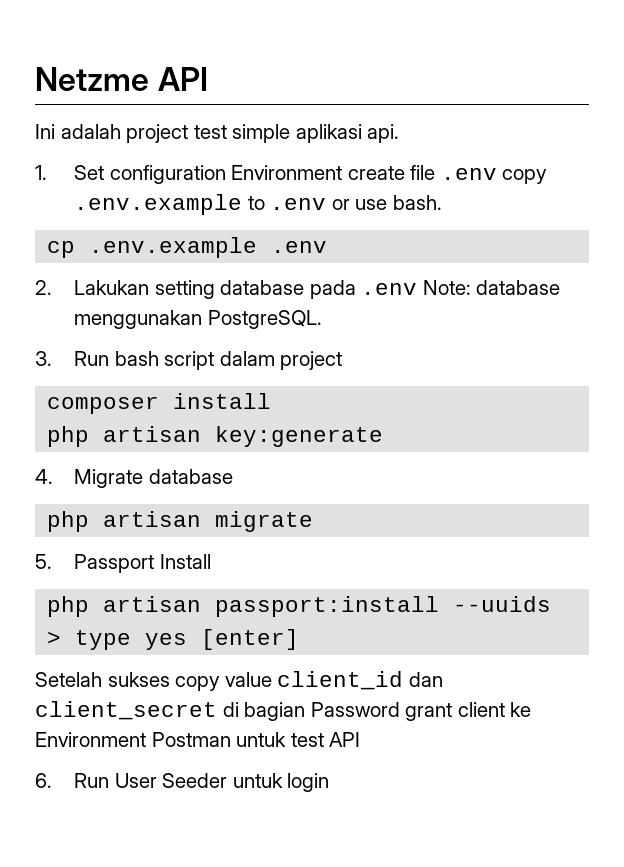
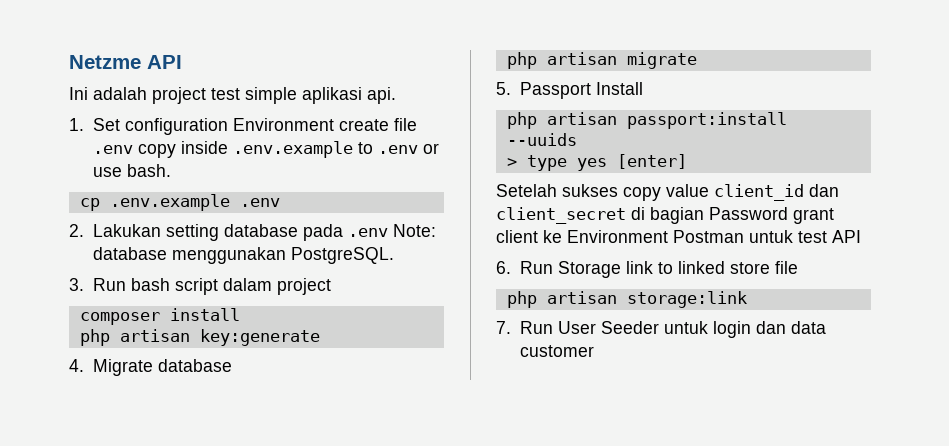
(548, 176) none -> [180,141,228,154] inside
(110, 780) none -> [557,261,798,278] [506,291,747,308] [496,321,553,334] Storage link to linked store file // php artisan storage:link // 7. Run
(330, 782) none -> [755,321,826,334] [519,345,594,357] dan data customer

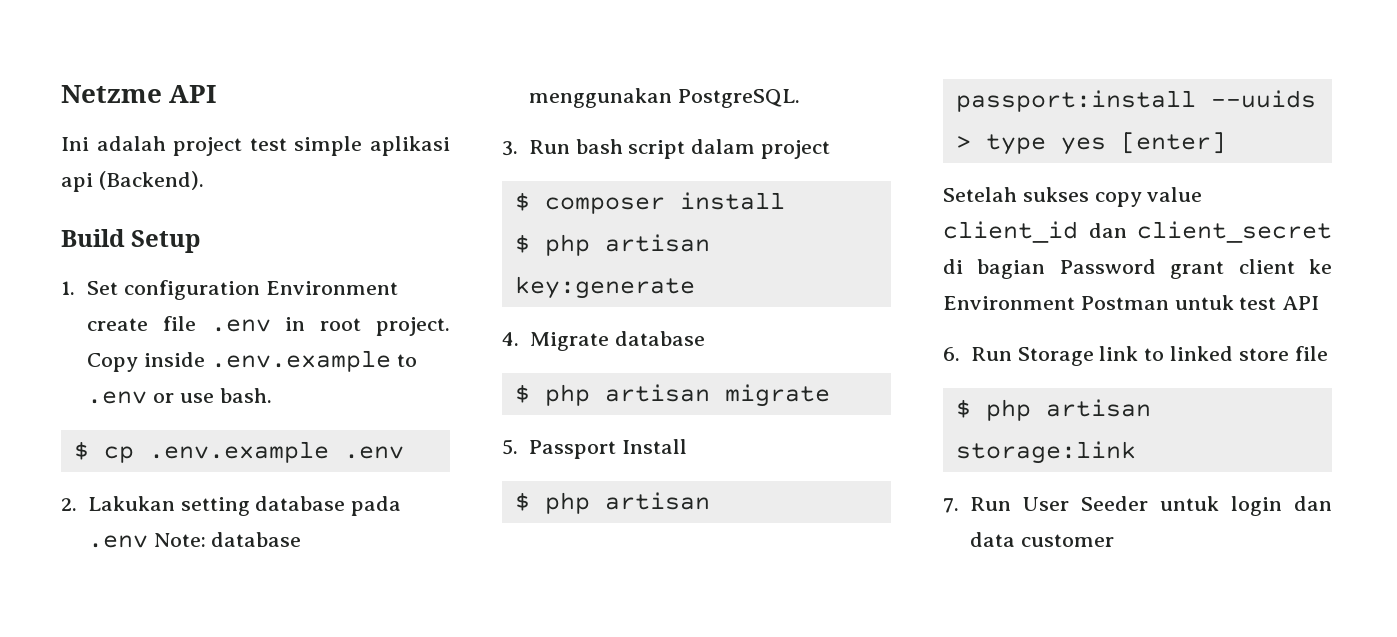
[367,87,396,104] api. -> [61,171,204,192] [61,229,201,253] api (Backend). // Build Setup
[137,144,176,158] copy -> [285,317,450,336] [87,353,139,372] in root project. Copy
(171, 170) none -> [73,441,89,460] $
(331, 286) none -> [514,192,530,211] $
(240, 314) none -> [514,234,530,253] $
(232, 365) none -> [514,384,530,403] $
(643, 88) none -> [514,492,530,511] $
(798, 267) none -> [955,399,971,418] $

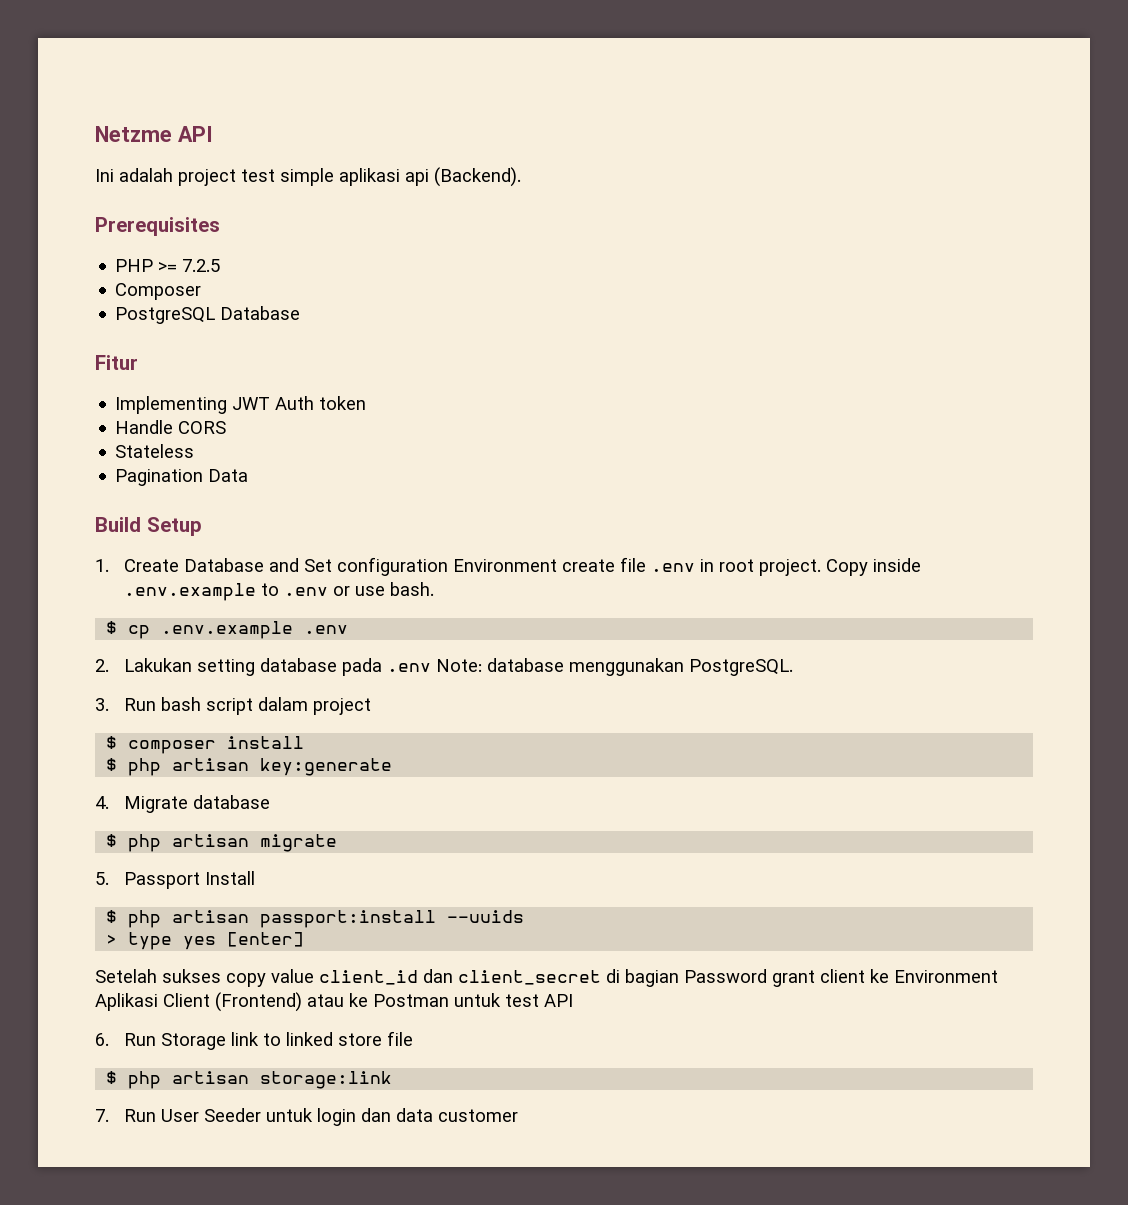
(204, 180) none -> [95,217,220,236] [115,259,221,272] [115,283,202,300] [115,306,301,324] [95,355,138,370] [115,396,367,414] [115,420,227,434] [115,444,195,458] [115,469,249,486] // Prerequisites // PHP >= 7.2.5 // Composer // PostgreSQL Database // Fitur // Implementing JWT Auth token // Handle CORS // Stateless // Pagination Data
(75, 288) none -> [123,558,299,572] Create Database and
(1075, 303) none -> [95,992,368,1012] Aplikasi Client (Frontend) atau ke

